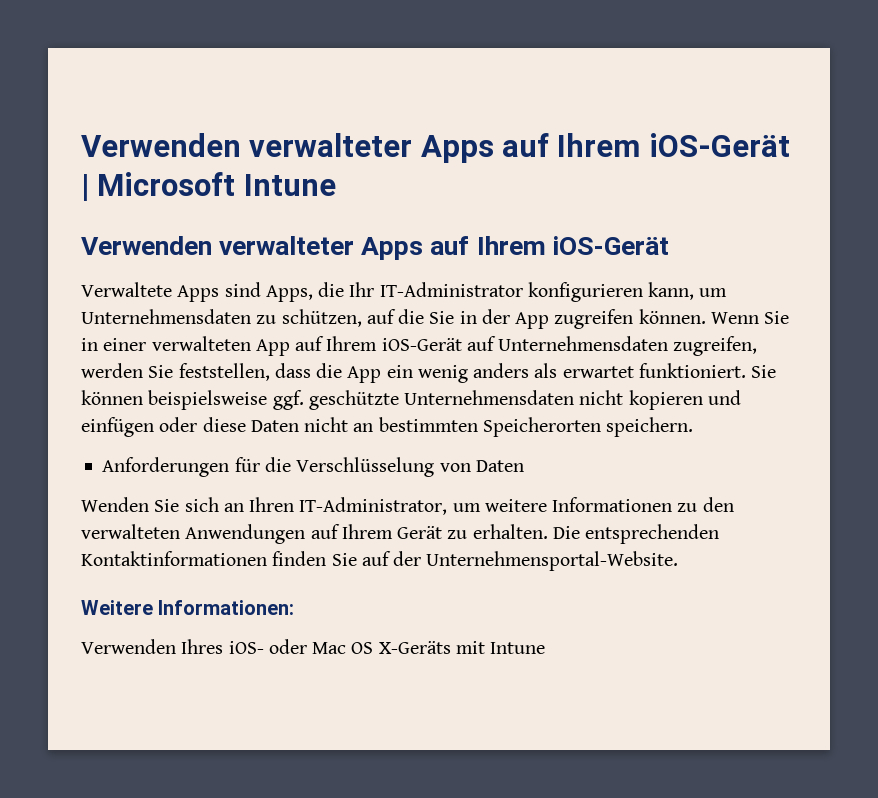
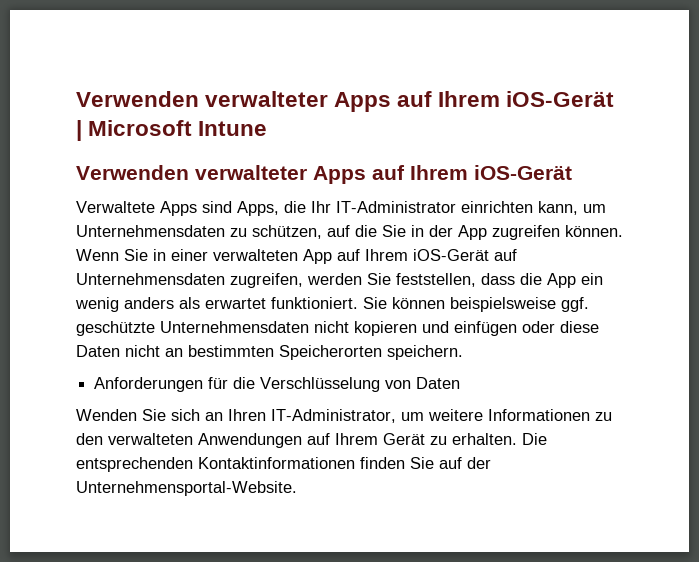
[527,282,643,302] konfigurieren -> [461,201,533,213] einrichten
[81,600,295,615] [81,639,546,654] // Weitere Informationen: // Verwenden Ihres iOS- oder Mac OS X-Geräts mit Intune -> (297, 488) none

